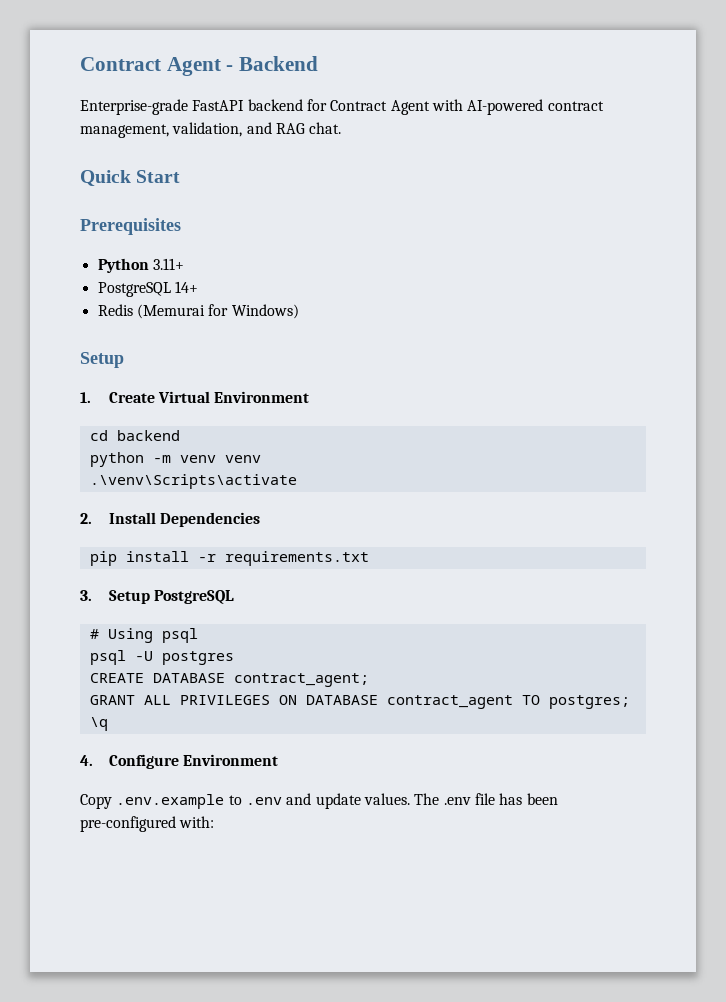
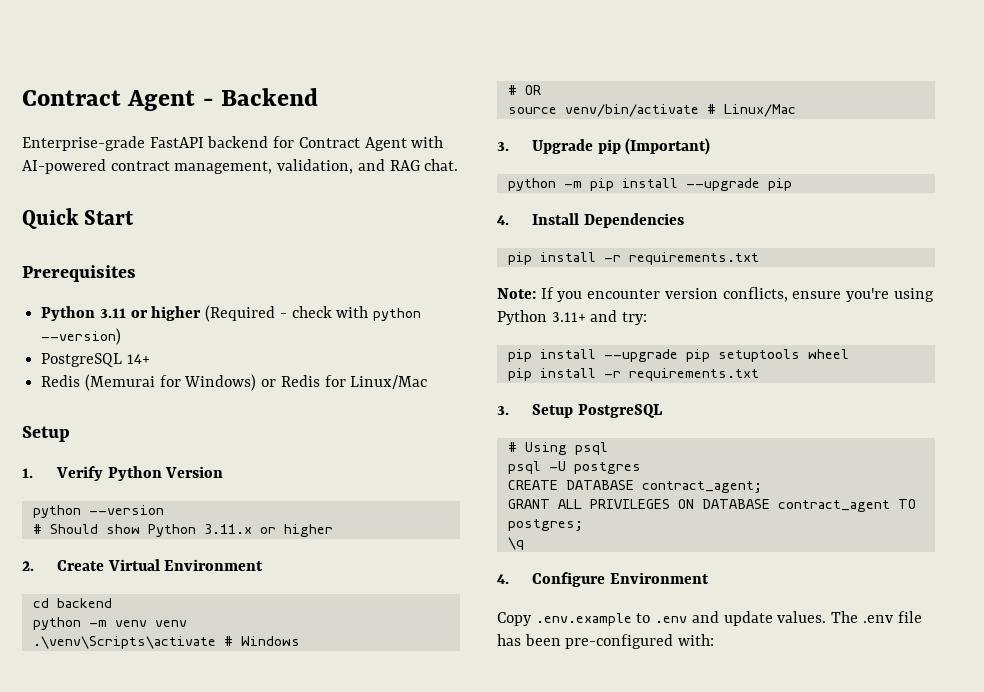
[152,258,184,270] 3.11+ -> [99,305,422,322] [41,328,122,345] 3.11 or higher (Required - check with python --version)
[80,352,124,368] [80,392,91,403] // Setup // 1. -> [261,375,428,389] [22,426,70,442] [22,466,224,481] [32,505,164,518] [32,524,333,537] [22,561,34,571] or Redis for Linux/Mac // Setup // 1. Verify Python Version // python --version // # Should show Python 3.11.x or higher // 2.
[80,513,92,524] // 2. -> [223,636,300,646] [507,85,541,95] [507,104,796,117] [497,138,711,155] [507,178,792,191] [497,215,509,225] # Windows // # OR // source venv/bin/activate # Linux/Mac // 3. Upgrade pip (Important) // python -m pip install --upgrade pip // 4.
(369, 558) none -> [497,287,934,302] [497,310,648,325] [507,349,849,362] [507,368,759,381] // Note: If you encounter version conflicts, ensure you're using Python 3.11+ and try: // pip install --upgrade pip setuptools wheel // pip install -r requirements.txt

